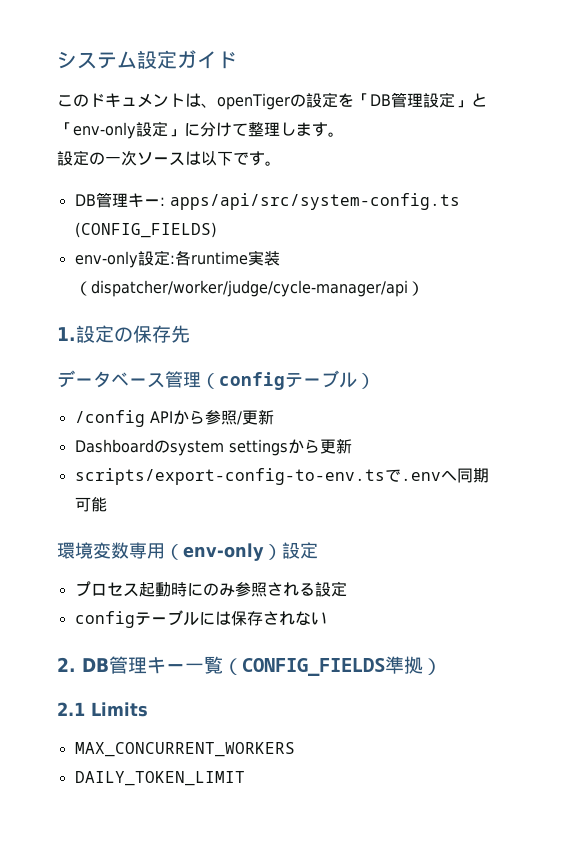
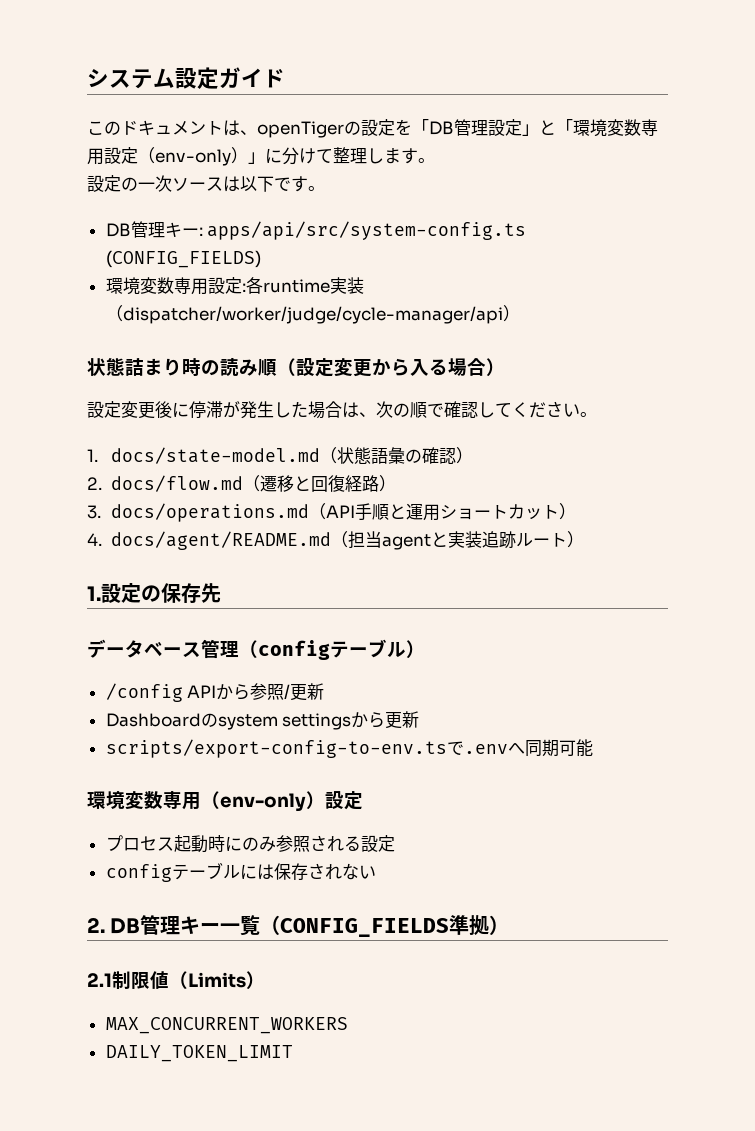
[73,121,168,139] env-only設定 -> [573,119,658,137] [87,147,248,166] 環境変数専用設定（env-only）
[74,251,138,268] env-only -> [105,277,208,295] 環境変数専用
(424, 288) none -> [87,357,505,377] [87,401,597,419] [87,447,473,464] [87,475,396,492] [87,503,576,522] [87,531,584,550] // 状態詰まり時の読み順（設定変更から入る場合） // 設定変更後に停滞が発生した場合は、次の順で確認してください。 // 1. docs/state-model.md（状態語彙の確認） // 2. docs/flow.md（遷移と回復経路） // 3. docs/operations.md（API手順と運用ショートカット） // 4. docs/agent/README.md（担当agentと実装追跡ルート）
(85, 709) none -> [112,971,188,989] 制限値（
(148, 709) none -> [246,971,265,989] ）

